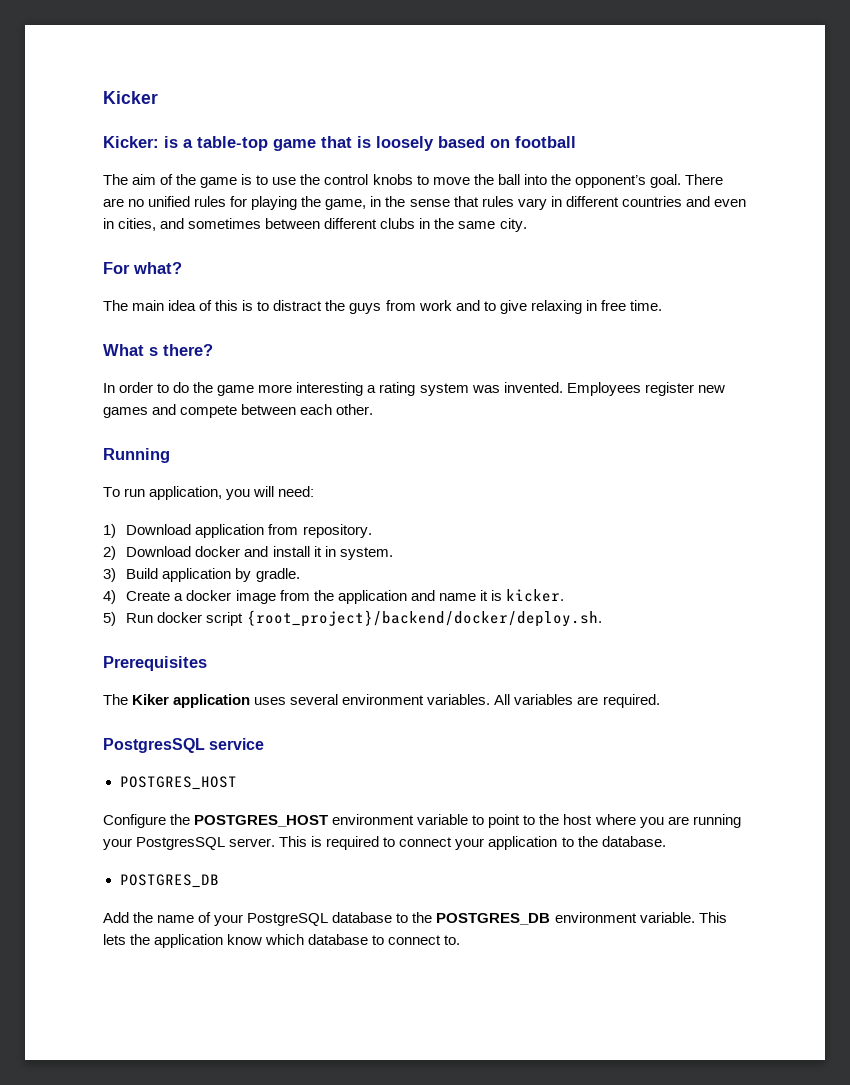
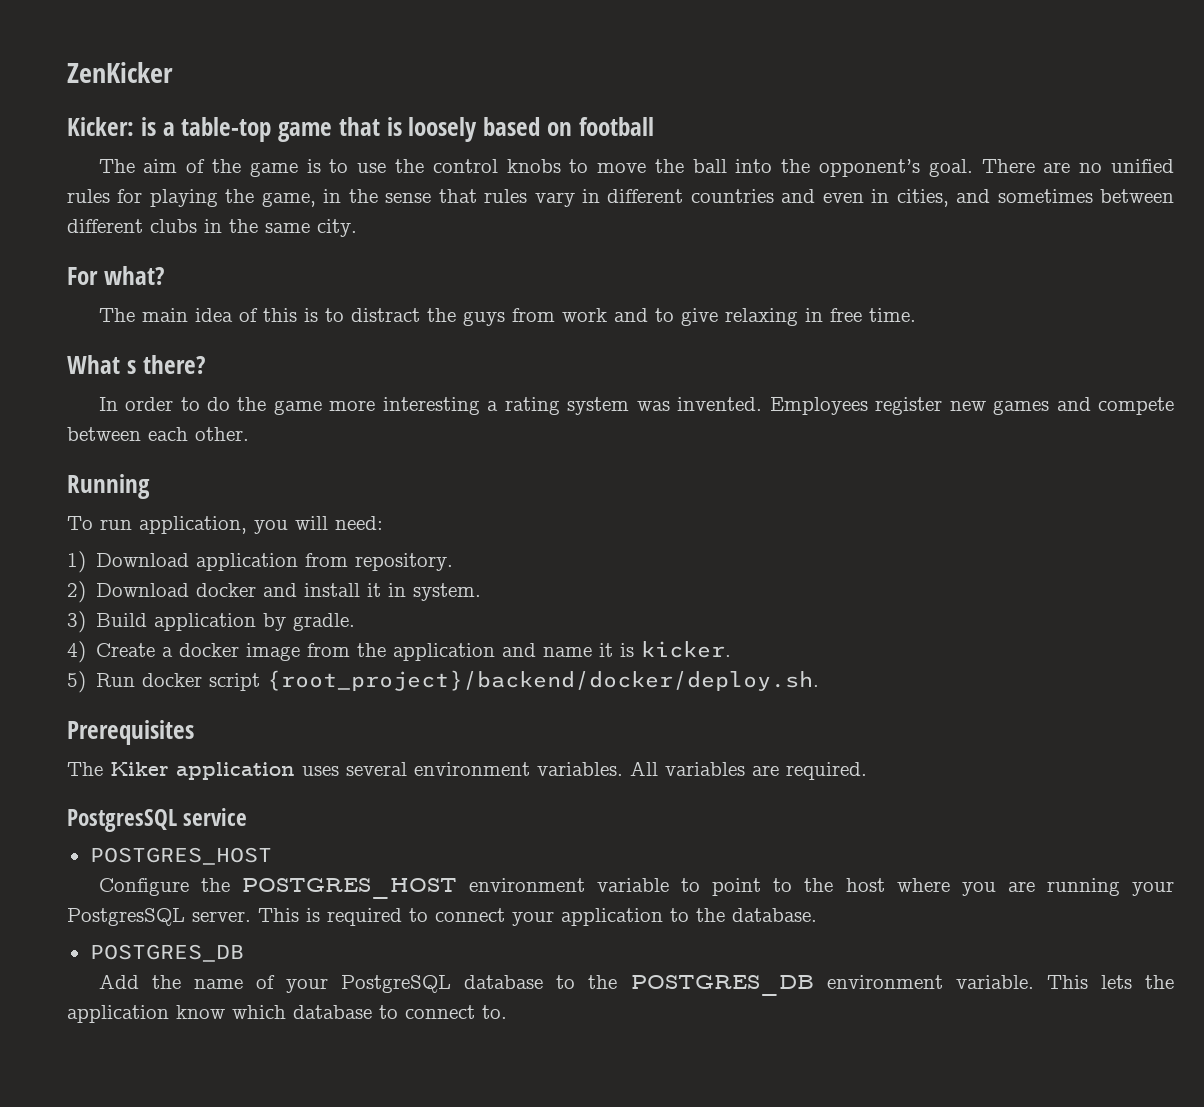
[103,91,158,104] Kicker -> [67,62,173,83] ZenKicker

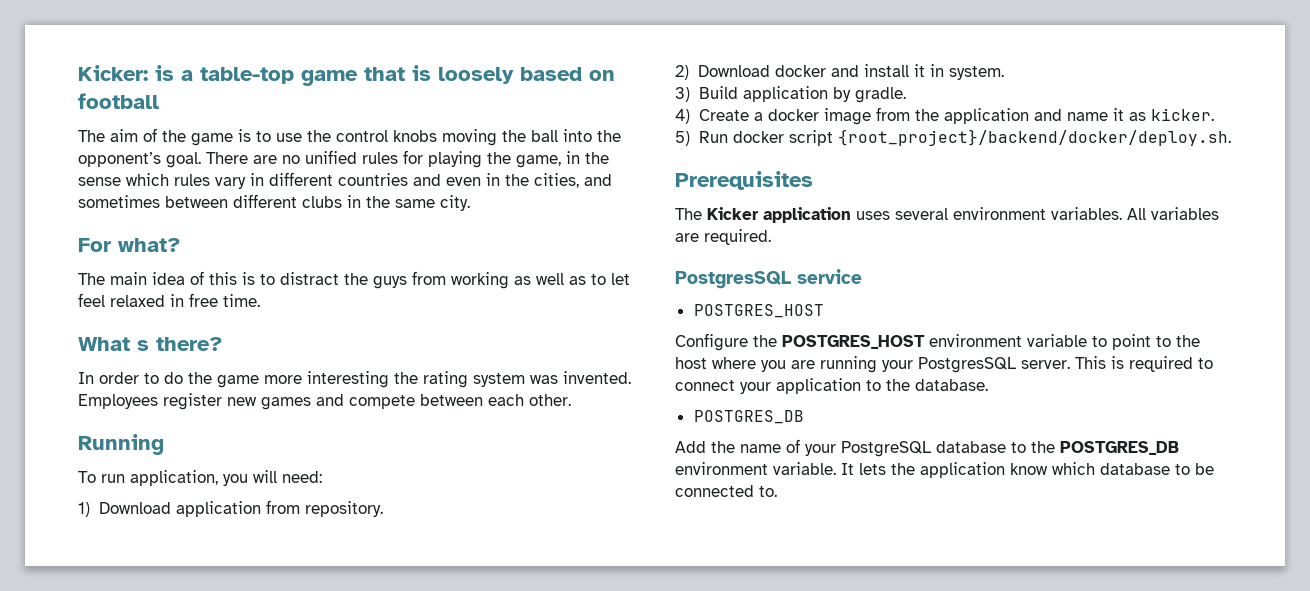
[67,62,173,83] ZenKicker // -> (78, 73) none
[569,159,647,173] to move -> [442,129,497,146] moving
[438,189,477,203] that -> [126,173,169,186] which
(890, 196) none -> [505,174,529,186] the
[561,308,798,326] work and to give relaxing -> [451,272,630,289] [78,293,165,307] working as well as to let feel relaxed
[487,401,499,411] a -> [394,372,418,384] the
[620,643,635,657] is -> [1128,112,1146,121] as
[110,762,169,776] Kiker -> [707,207,759,220] Kicker
[1046,975,1088,989] This -> [841,463,854,475] It
[405,1005,475,1019] connect -> [1195,463,1214,475] [675,485,754,497] be connected

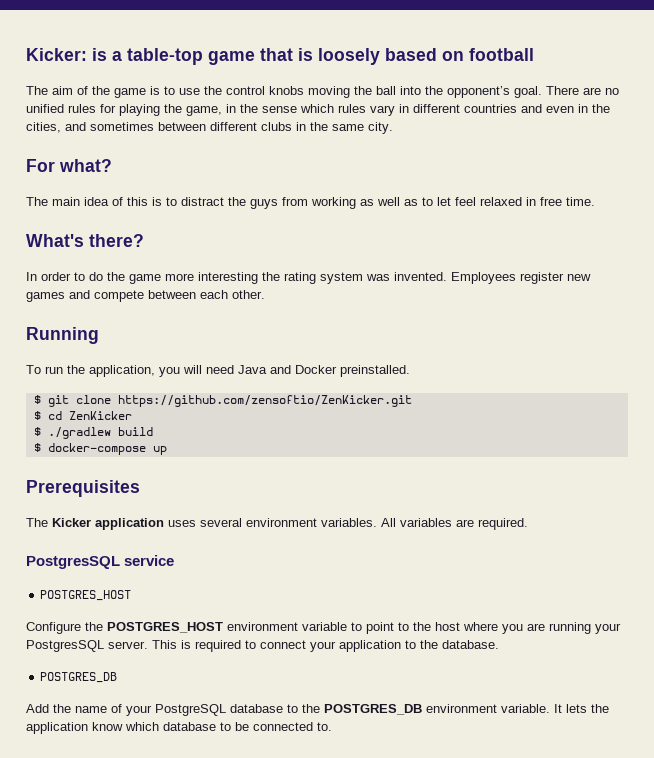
[78,337,149,351] What s -> [26,234,84,247] What's
(125, 478) none -> [67,365,85,374] the
[282,471,322,483] [78,500,383,517] [675,64,1004,80] [675,86,906,103] [675,107,1214,125] [675,129,1231,146] need: // 1) Download application from repository. // 2) Download docker and install it in system. // 3) Build application by gradle. // 4) Create a docker image from the application and name it as kicker. // 5) Run docker script {root_project}/backend/docker/deploy.sh. -> [206,365,410,377] [33,395,412,407] [33,411,132,420] [33,427,153,439] [33,443,167,455] need Java and Docker preinstalled. // $ git clone https://github.com/zensoftio/ZenKicker.git // $ cd ZenKicker // $ ./gradlew build // $ docker-compose up

